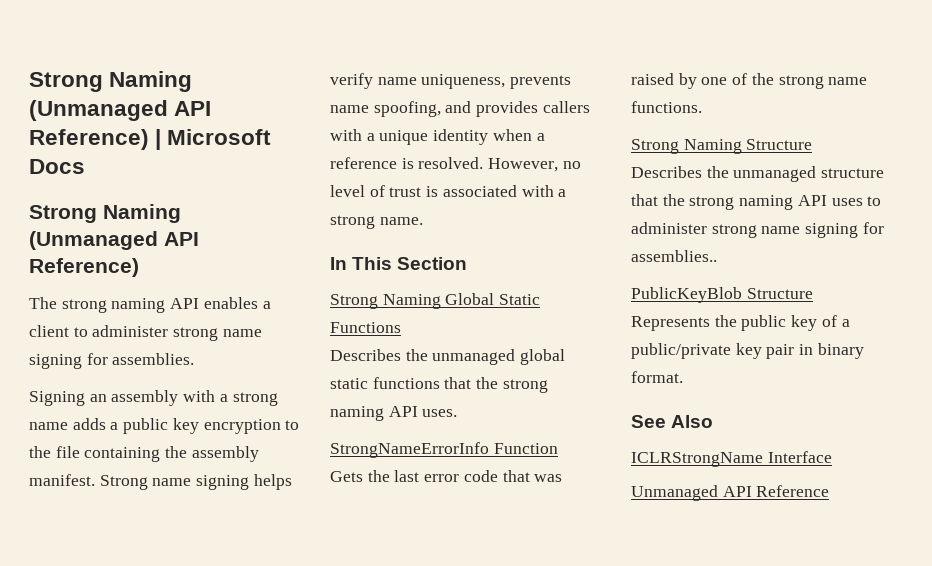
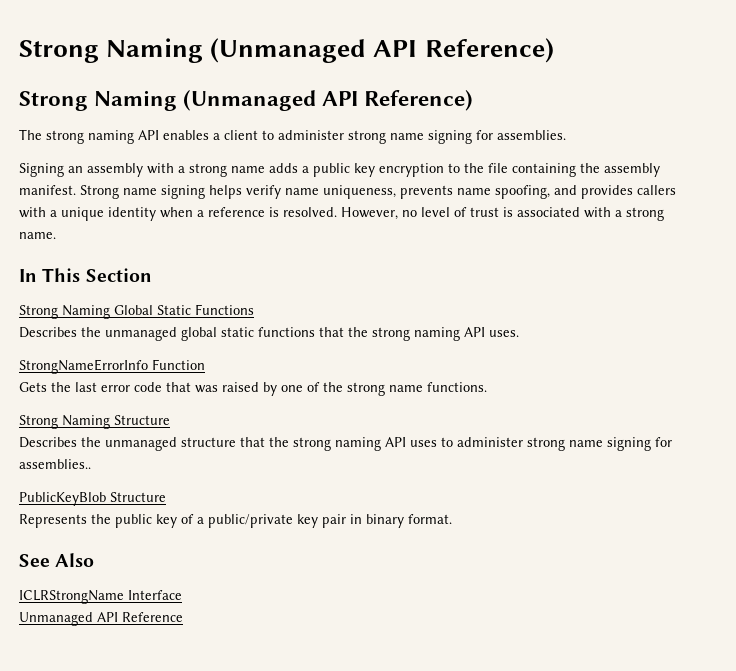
[29,71,193,92] [29,100,212,121] [29,129,272,150] [29,159,85,174] Strong Naming (Unmanaged API Reference) | Microsoft Docs -> [19,38,554,63] Strong Naming (Unmanaged API Reference)

